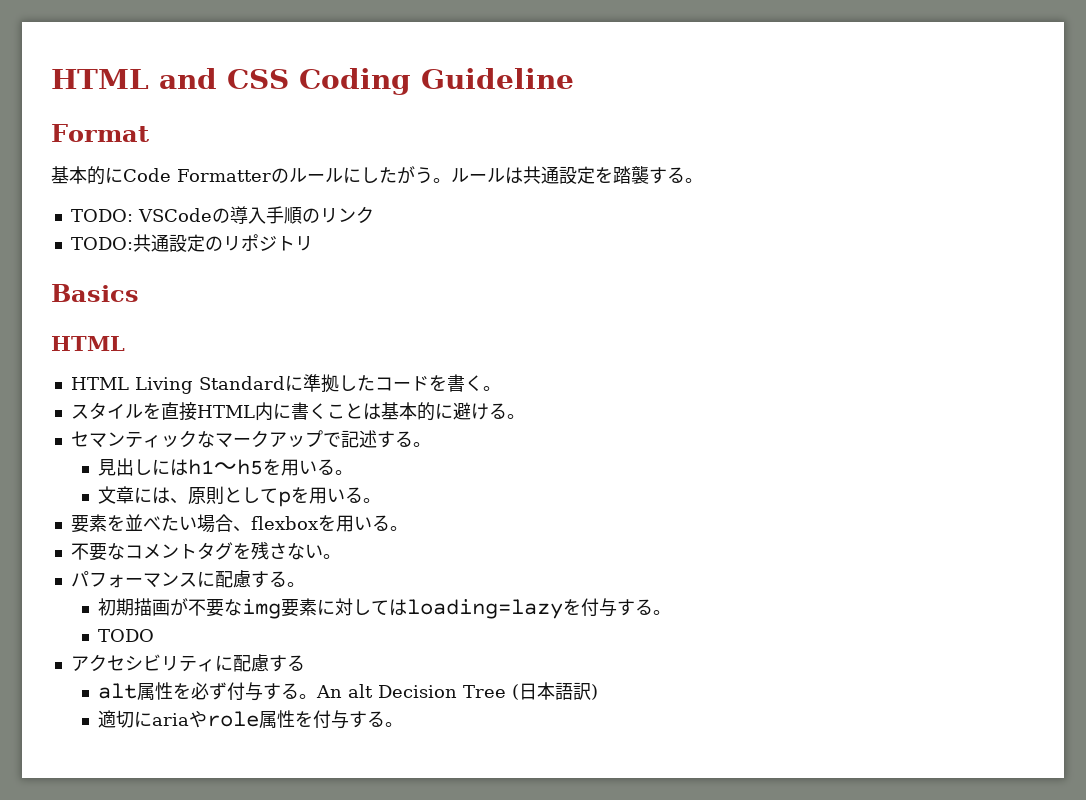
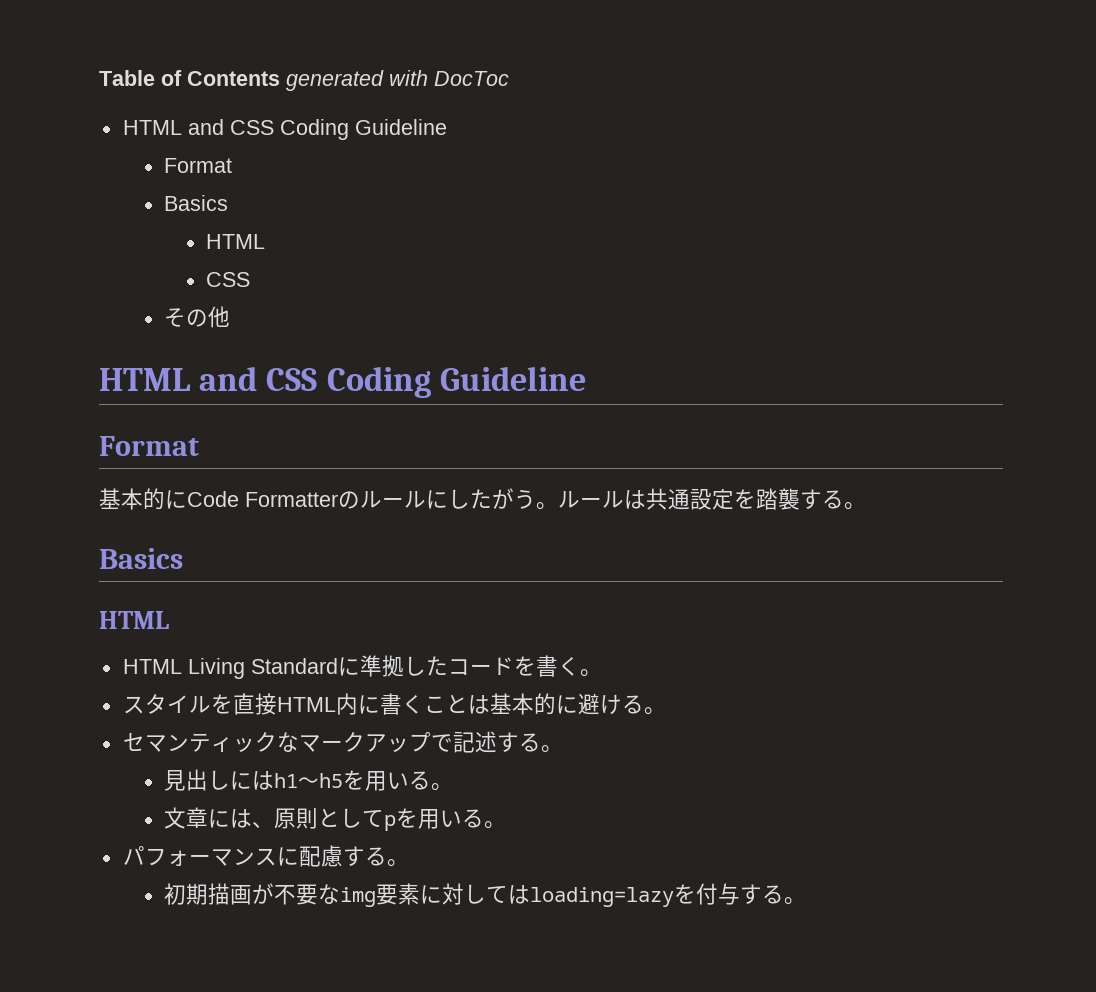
(51, 79) none -> [99,70,509,91] [122,119,447,140] [164,158,233,173] [164,195,229,211] [206,234,266,249] [206,272,251,287] [164,306,231,328] Table of Contents generated with DocToc // HTML and CSS Coding Guideline // Format // Basics // HTML // CSS // その他 //
[70,206,374,224] [70,234,313,252] // TODO: VSCodeの導入手順のリンク // TODO:共通設定のリポジトリ -> (866, 506) none
[70,514,408,533] [70,542,341,561] // 要素を並べたい場合、flexboxを用いる。 // 不要なコメントタグを残さない。 -> (507, 825) none
[97,629,154,642] [70,654,305,672] [97,682,598,701] [97,710,403,729] // TODO // アクセシビリティに配慮する // alt属性を必ず付与する。An alt Decision Tree (日本語訳) // 適切にariaやrole属性を付与する。 -> (807, 901) none

